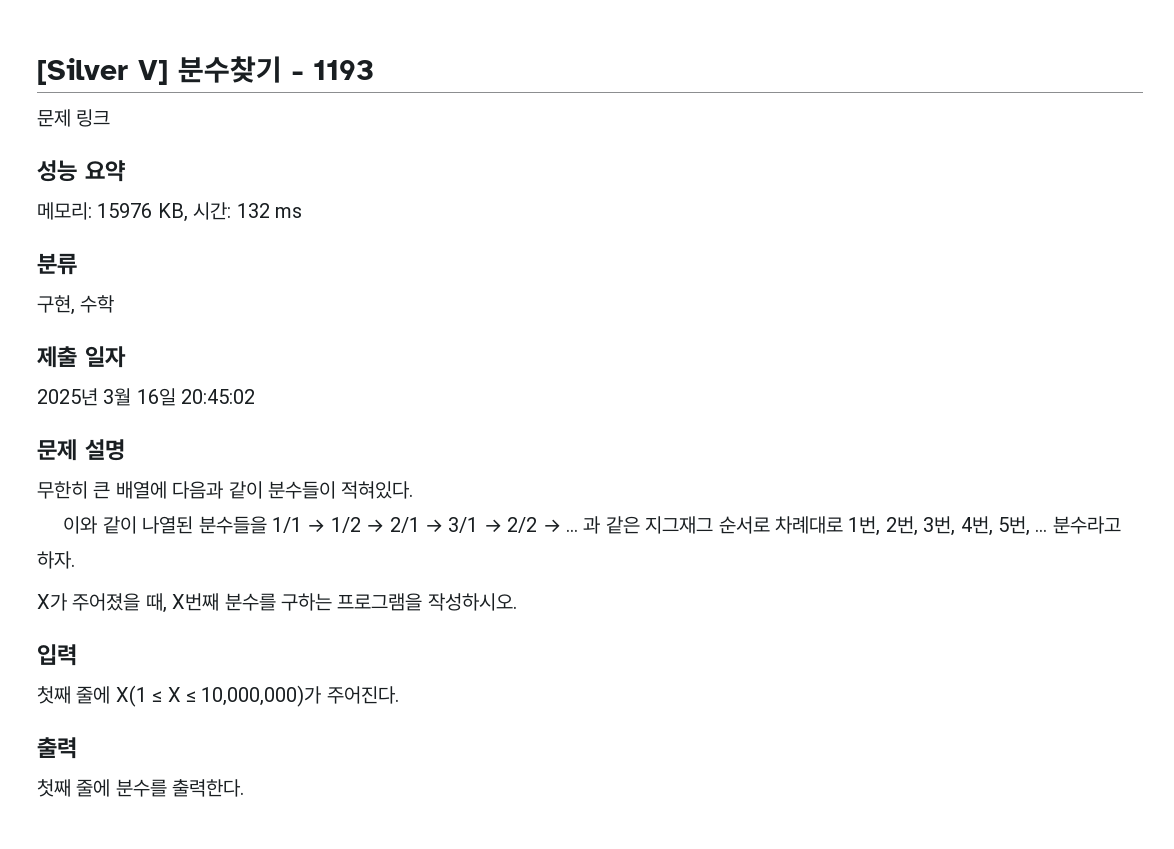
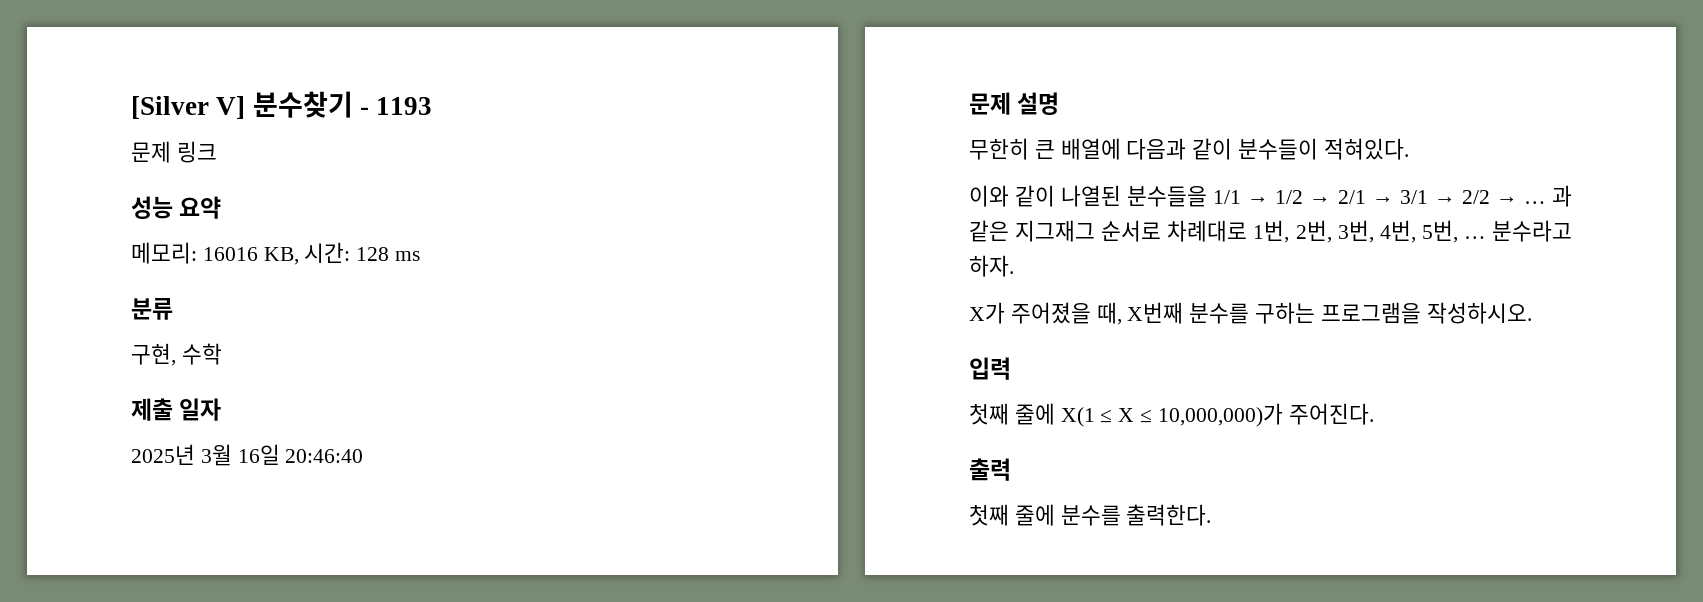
[97,203,153,218] 15976 -> [202,247,258,261] 16016
[236,203,270,218] 132 -> [356,247,390,261] 128
[181,389,256,404] 20:45:02 -> [285,449,364,463] 20:46:40

